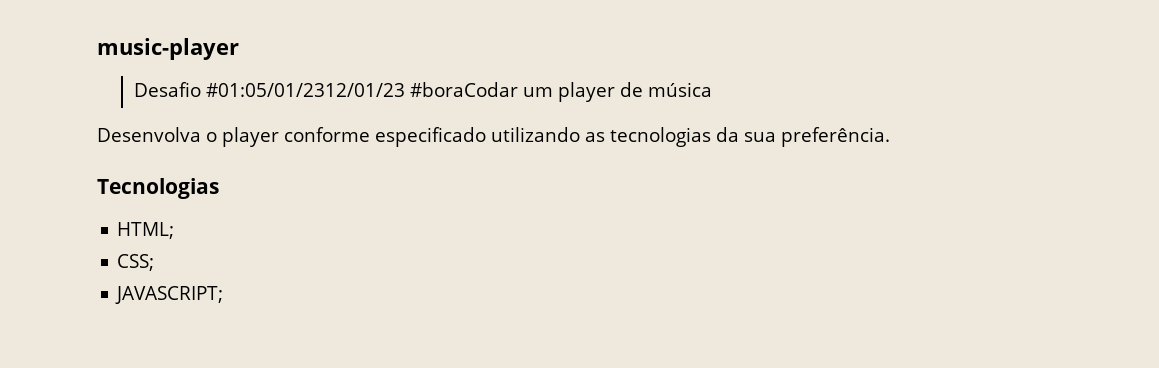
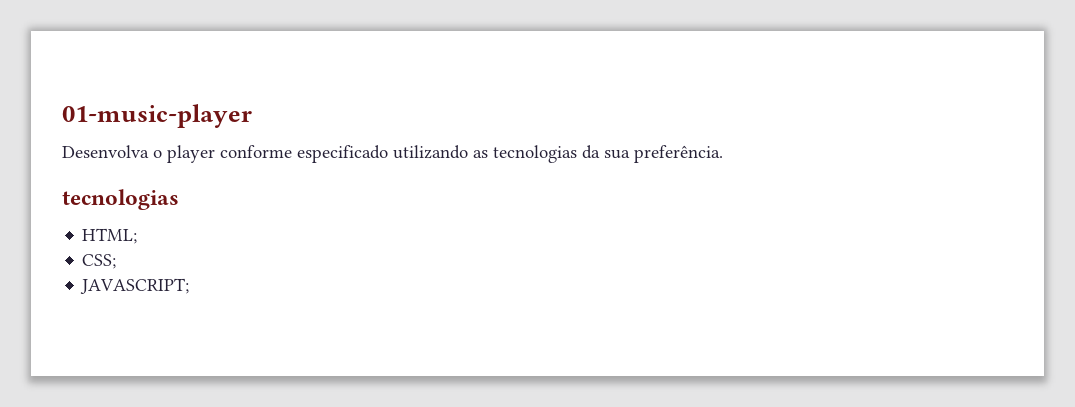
[97,38,239,60] [133,82,712,102] music-player // Desafio #01:05/01/2312/01/23 #boraCodar um player de música -> [62,104,252,128] 01-music-player
[97,178,219,199] Tecnologias -> [62,189,179,210] tecnologias

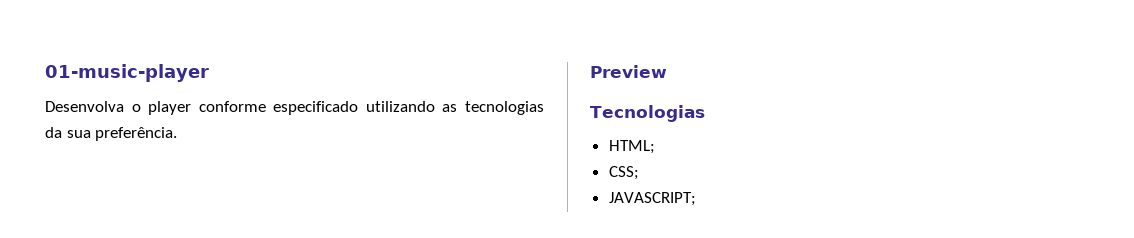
[62,189,179,210] tecnologias -> [590,65,667,78] [590,105,705,122] Preview // Tecnologias

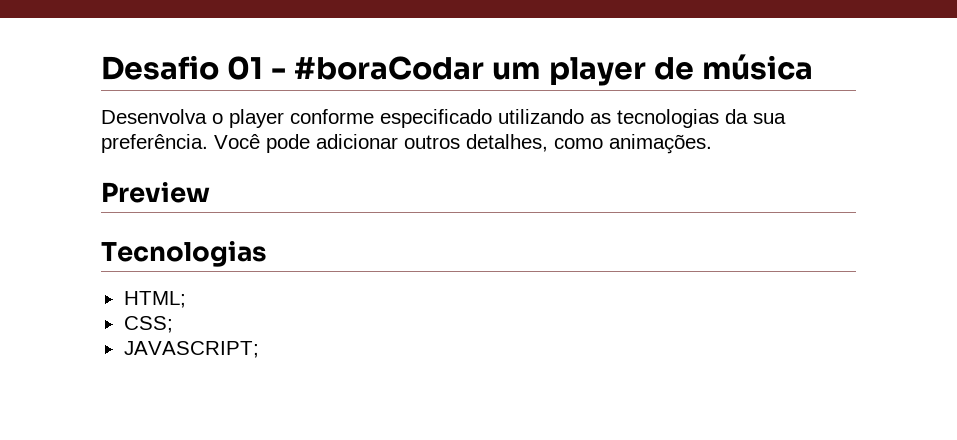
[45,64,209,82] 01-music-player -> [101,54,813,86] Desafio 01 - #boraCodar um player de música
(178, 134) none -> [214,134,712,154] Você pode adicionar outros detalhes, como animações.

